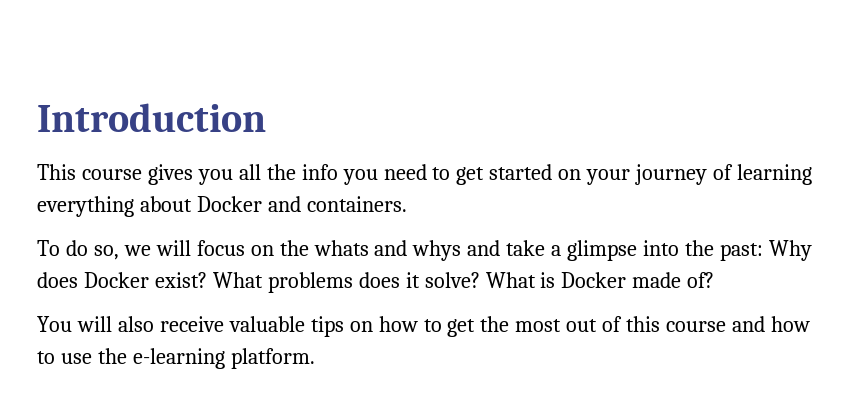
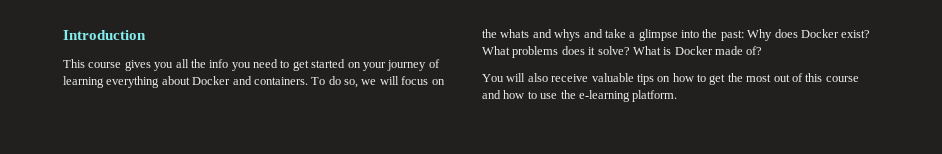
(407, 204) // -> (308, 81) none

